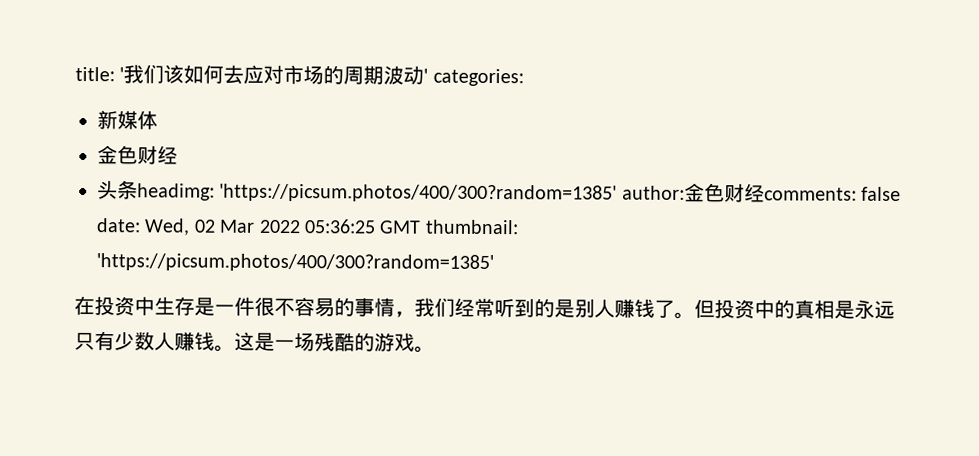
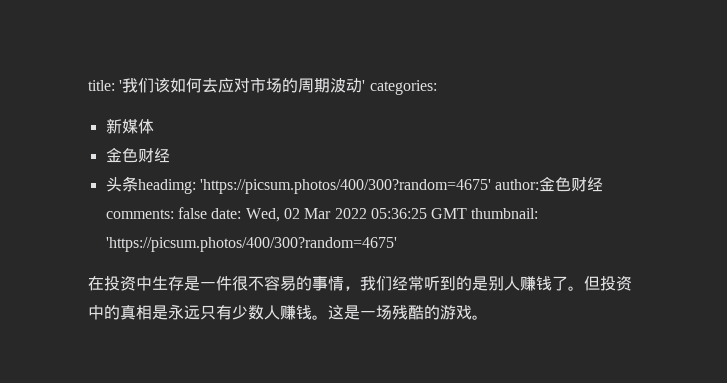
[219,183,618,203] 'https://picsum.photos/400/300?random=1385' -> [199,179,491,194] 'https://picsum.photos/400/300?random=4675'
[96,253,494,273] 'https://picsum.photos/400/300?random=1385' -> [105,237,397,252] 'https://picsum.photos/400/300?random=4675'

